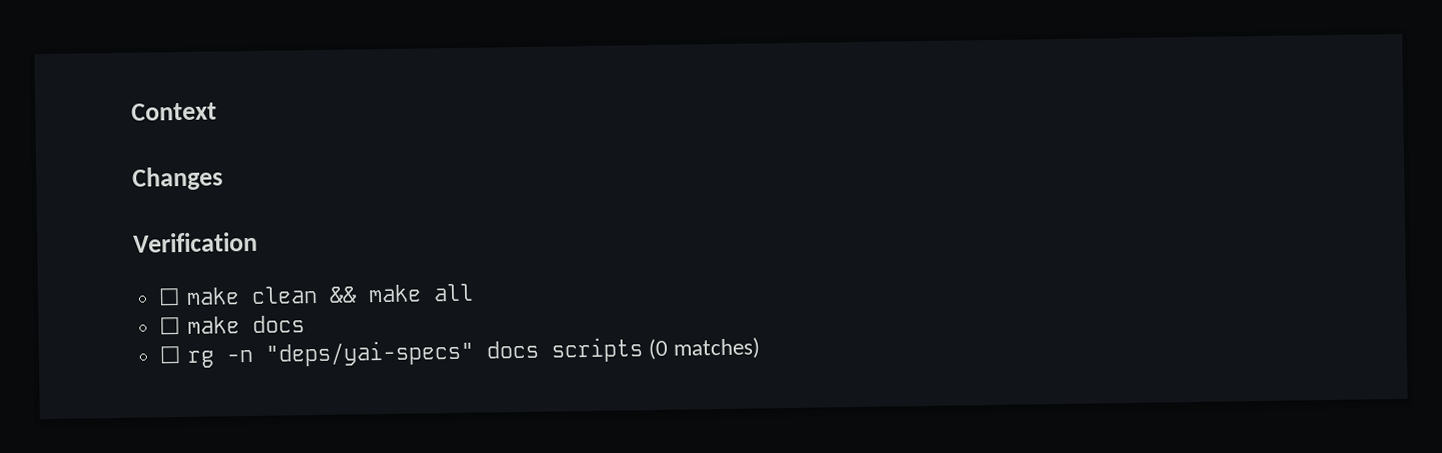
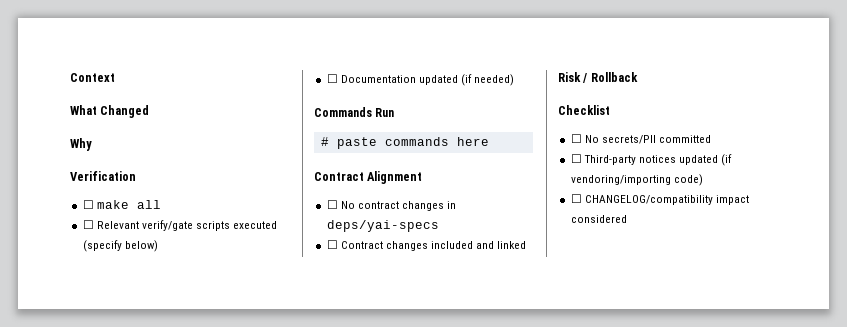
[132,166,223,191] Changes -> [70,105,150,118] [70,138,92,151] What Changed // Why
[250,284,422,304] clean && make -> (129, 204) none
[186,315,305,334] [159,337,760,368] make docs // ☐ rg -n "deps/yai-specs" docs scripts (0 matches) -> [96,220,278,231] [82,240,158,252] [326,74,515,86] [314,107,395,117] [320,137,489,149] [314,171,423,184] [326,200,457,211] [326,220,439,232] [326,240,527,251] [558,72,638,83] [558,105,610,115] [570,134,711,144] [570,154,733,166] [570,174,703,186] [570,194,749,205] [570,215,627,223] Relevant verify/gate scripts executed (specify below) // ☐ Documentation updated (if needed) // Commands Run // # paste commands here // Contract Alignment // ☐ No contract changes in deps/yai-specs // ☐ Contract changes included and linked // Risk / Rollback // Checklist // ☐ No secrets/PII committed // ☐ Third-party notices updated (if vendoring/importing code) // ☐ CHANGELOG/compatibility impact considered

